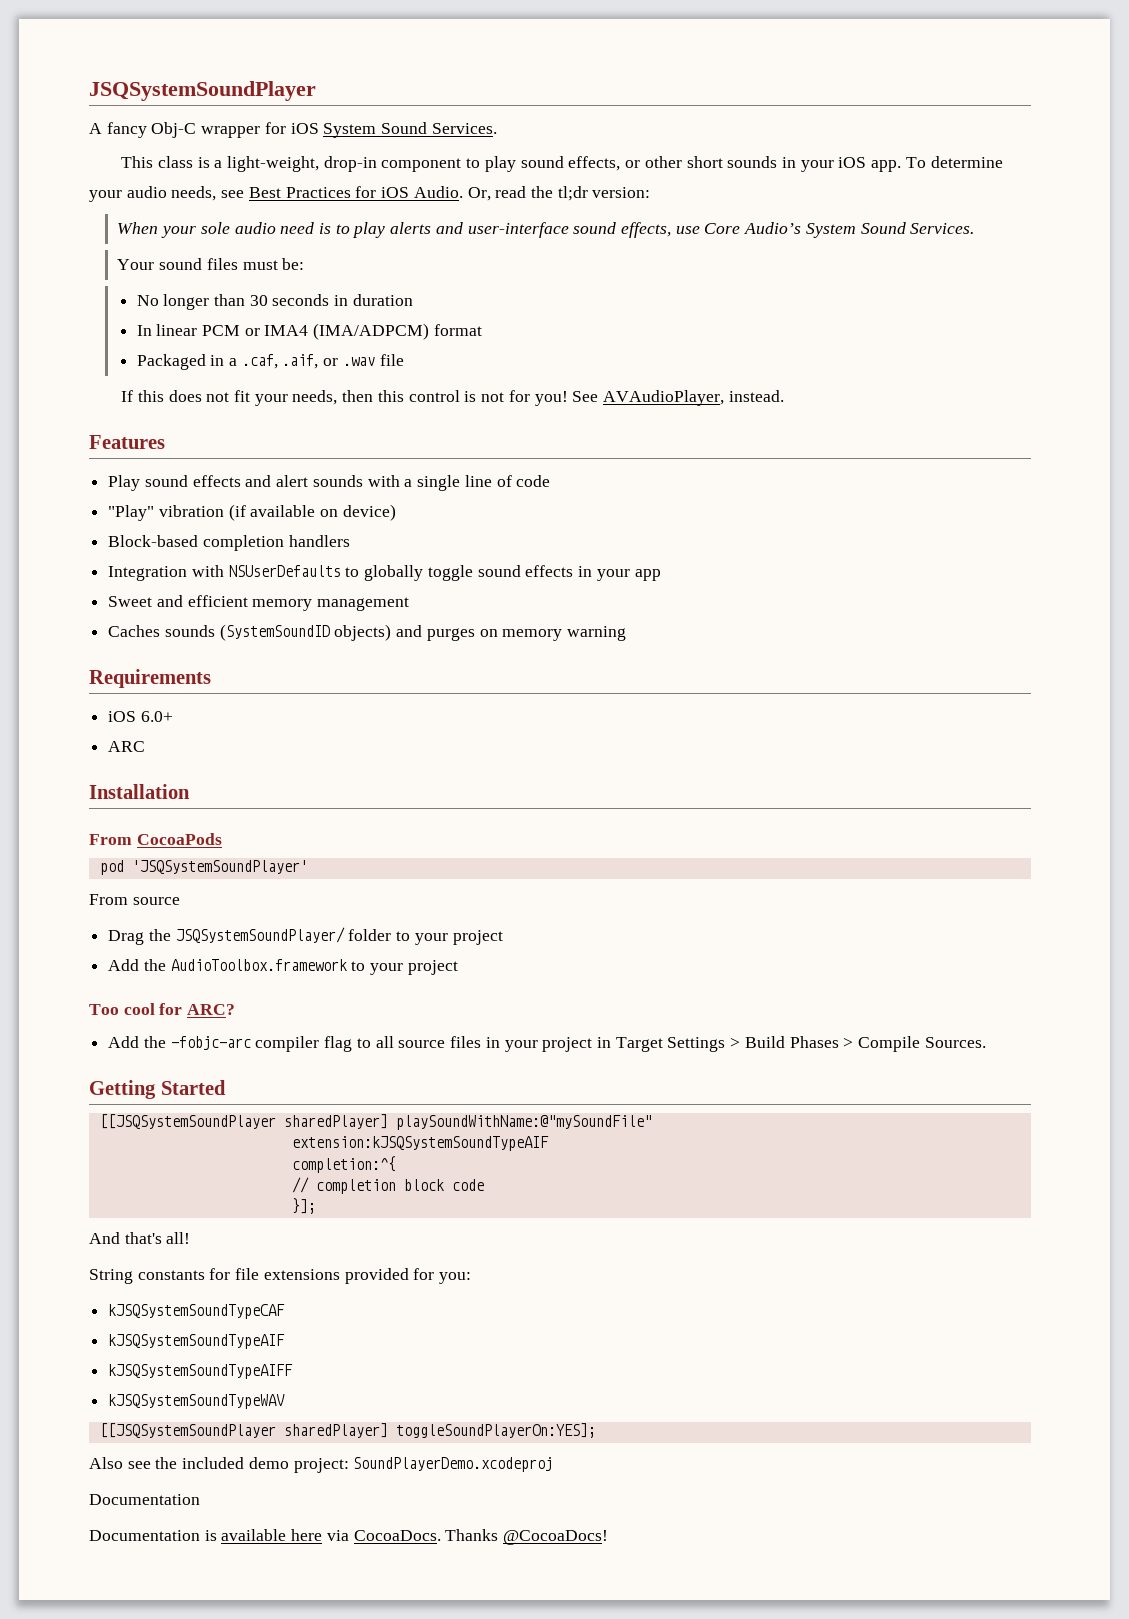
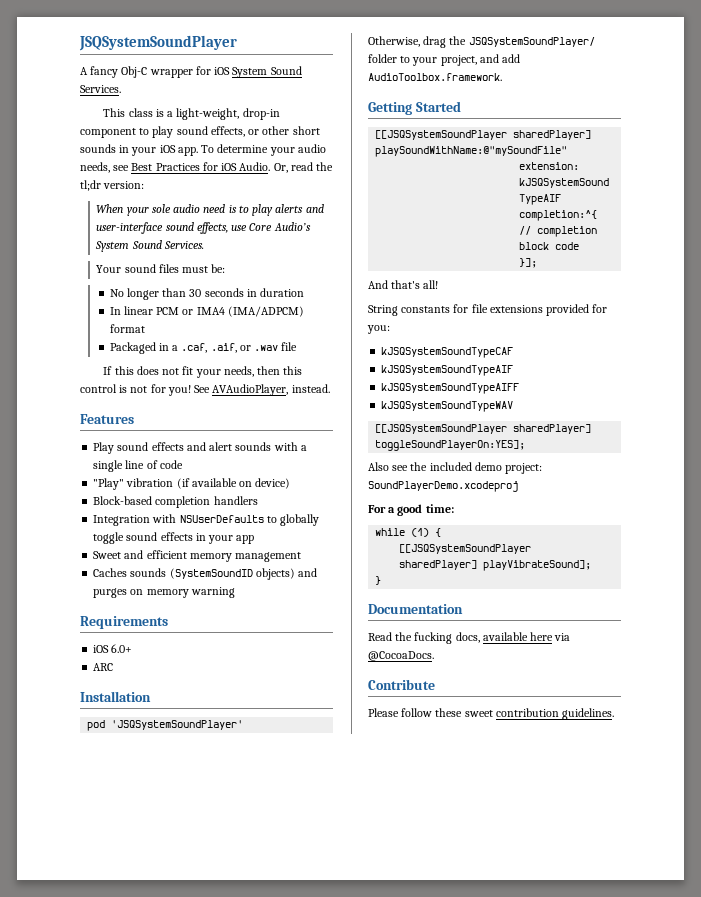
[89,833,222,845] // From CocoaPods -> (151, 696) none
[89,894,180,905] [108,930,145,945] From source // Drag -> [368,36,447,48] Otherwise, drag
[452,930,503,945] [108,959,458,975] [89,1003,236,1015] [108,1036,986,1052] project // Add the AudioToolbox.framework to your project // Too cool for ARC? // Add the -fobjc-arc compiler flag to all source files in your project in Target Settings > Build Phases > Compile Sources. -> [440,54,521,66] [368,73,502,81] project, and add AudioToolbox.framework.
[89,1494,200,1505] [89,1529,609,1545] Documentation // Documentation is available here via CocoaDocs. Thanks @CocoaDocs! -> [368,504,454,516] [375,528,442,537] [399,544,532,554] [399,560,592,571] [375,576,382,585] [368,604,463,614] [368,632,571,644] [368,651,434,661] [368,679,435,690] [368,708,615,720] For a good time: // while (1) { // [[JSQSystemSoundPlayer sharedPlayer] playVibrateSound]; // } // Documentation // Read the fucking docs, available here via @CocoaDocs. // Contribute // Please follow these sweet contribution guidelines.

